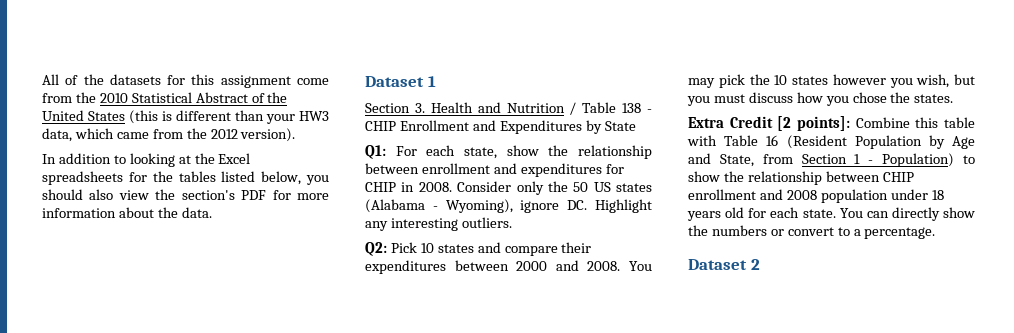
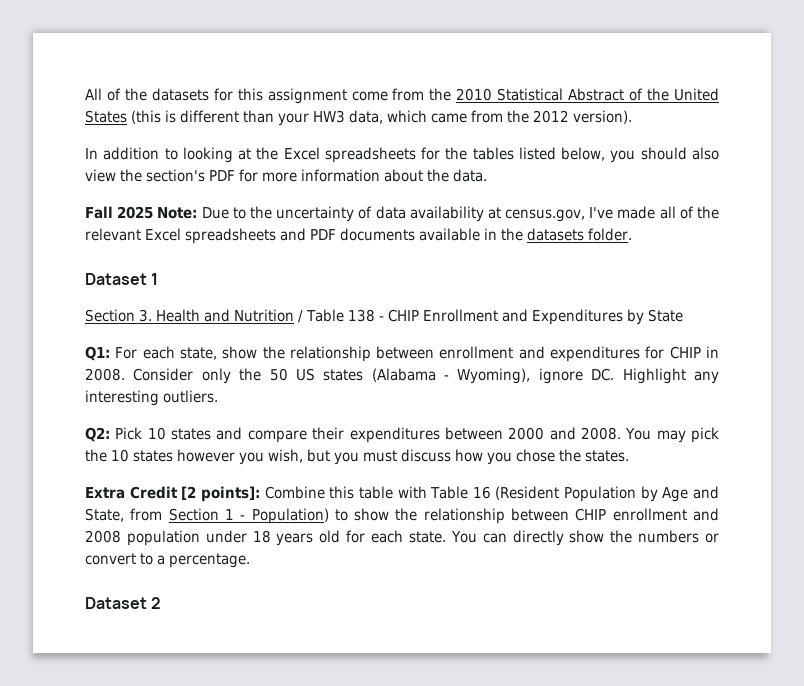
(212, 212) none -> [85,206,719,222] [85,228,632,244] // Fall 2025 Note: Due to the uncertainty of data availability at census.gov, I've made all of the relevant Excel spreadsheets and PDF documents available in the datasets folder.

